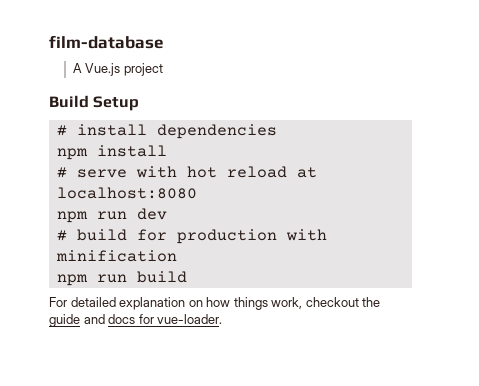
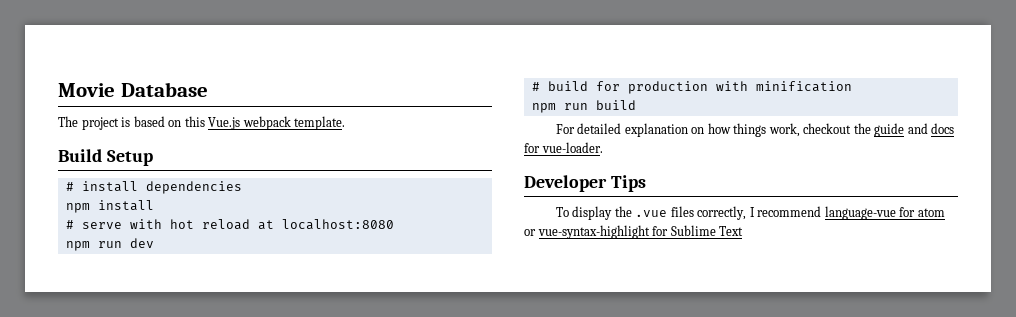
[49,35,164,49] [72,63,163,76] film-database // A Vue.js project -> [58,82,208,97] [58,116,346,130] Movie Database // The project is based on this Vue.js webpack template.
(223, 319) none -> [524,175,646,192] [555,206,945,220] [524,225,744,239] // Developer Tips // To display the .vue files correctly, I recommend language-vue for atom or vue-syntax-highlight for Sublime Text

